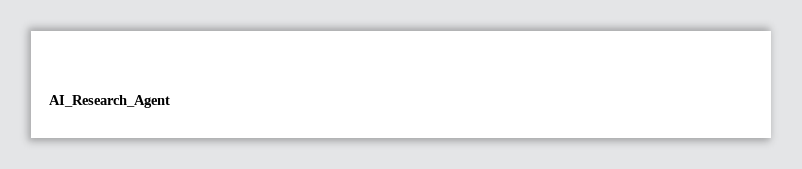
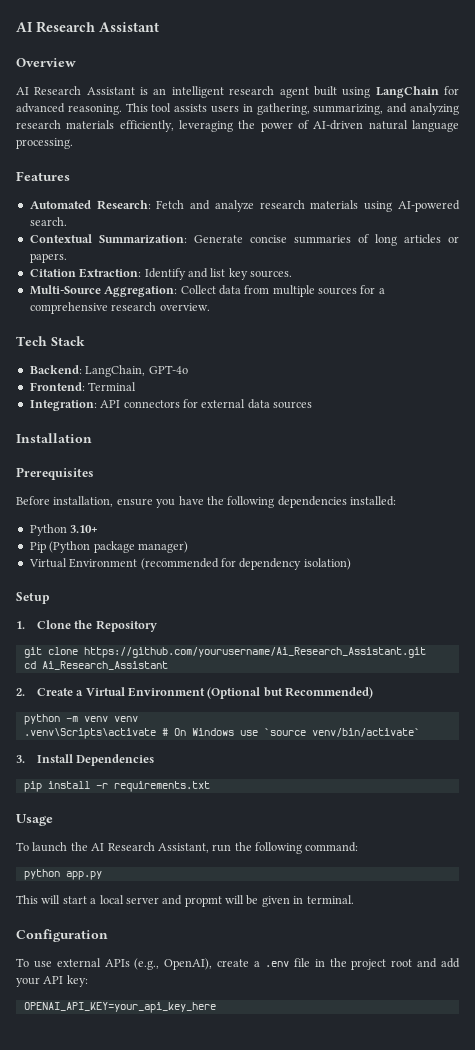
[49,95,170,108] AI_Research_Agent -> [16,21,159,33] [16,58,76,67] [16,86,460,98] [16,103,460,115] [16,120,459,132] [16,138,73,149] [16,171,70,181] [29,200,460,212] [29,217,67,226] [29,234,459,246] [29,253,67,263] [29,268,292,280] [29,285,385,297] [29,302,210,314] [16,336,85,346] [29,365,188,377] [29,382,137,391] [29,399,312,411] [16,433,92,443] [16,467,94,480] [16,496,396,508] [29,524,99,536] [29,541,188,553] [28,558,351,570] [16,592,50,604] [16,620,157,632] [23,647,426,658] [23,661,168,670] [16,687,374,699] [23,714,138,725] [23,728,420,739] [16,754,155,766] [23,781,210,792] [16,814,53,826] [16,842,359,854] [23,869,102,880] [16,895,354,907] [16,929,108,942] [16,958,461,970] [16,975,88,987] [23,1002,216,1013] AI Research Assistant // Overview // AI Research Assistant is an intelligent research agent built using LangChain for advanced reasoning. This tool assists users in gathering, summarizing, and analyzing research materials efficiently, leveraging the power of AI-driven natural language processing. // Features // Automated Research: Fetch and analyze research materials using AI-powered search. // Contextual Summarization: Generate concise summaries of long articles or papers. // Citation Extraction: Identify and list key sources. // Multi-Source Aggregation: Collect data from multiple sources for a comprehensive research overview. // Tech Stack // Backend: LangChain, GPT-4o // Frontend: Terminal // Integration: API connectors for external data sources // Installation // Prerequisites // Before installation, ensure you have the following dependencies installed: // Python 3.10+ // Pip (Python package manager) // Virtual Environment (recommended for dependency isolation) // Setup // 1. Clone the Repository // git clone https://github.com/yourusername/Ai_Research_Assistant.git // cd Ai_Research_Assistant // 2. Create a Virtual Environment (Optional but Recommended) // python -m venv venv // .venv\Scripts\activate # On Windows use `source venv/bin/activate` // 3. Install Dependencies // pip install -r requirements.txt // Usage // To launch the AI Research Assistant, run the following command: // python app.py // This will start a local server and propmt will be given in terminal. // Configuration // To use external APIs (e.g., OpenAI), create a .env file in the project root and add your API key: // OPENAI_API_KEY=your_api_key_here

